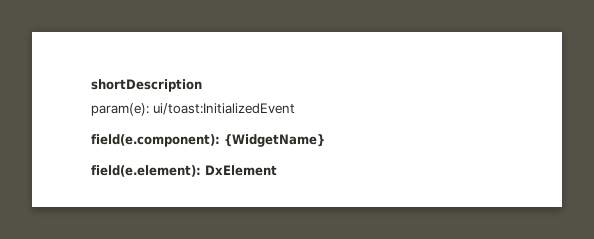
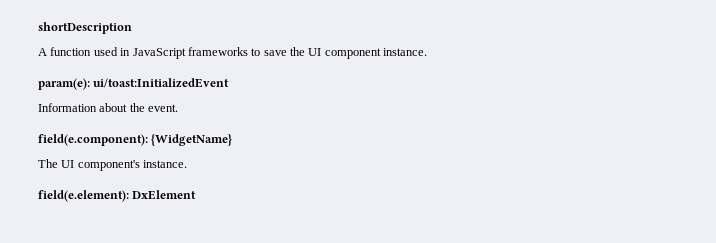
[91,103,295,116] [91,134,325,147] param(e): ui/toast:InitializedEvent // field(e.component): {WidgetName} -> [38,47,428,59] [38,78,230,90] [38,103,179,112] [38,134,233,146] [38,159,188,171] A function used in JavaScript frameworks to save the UI component instance. // param(e): ui/toast:InitializedEvent // Information about the event. // field(e.component): {WidgetName} // The UI component's instance.

